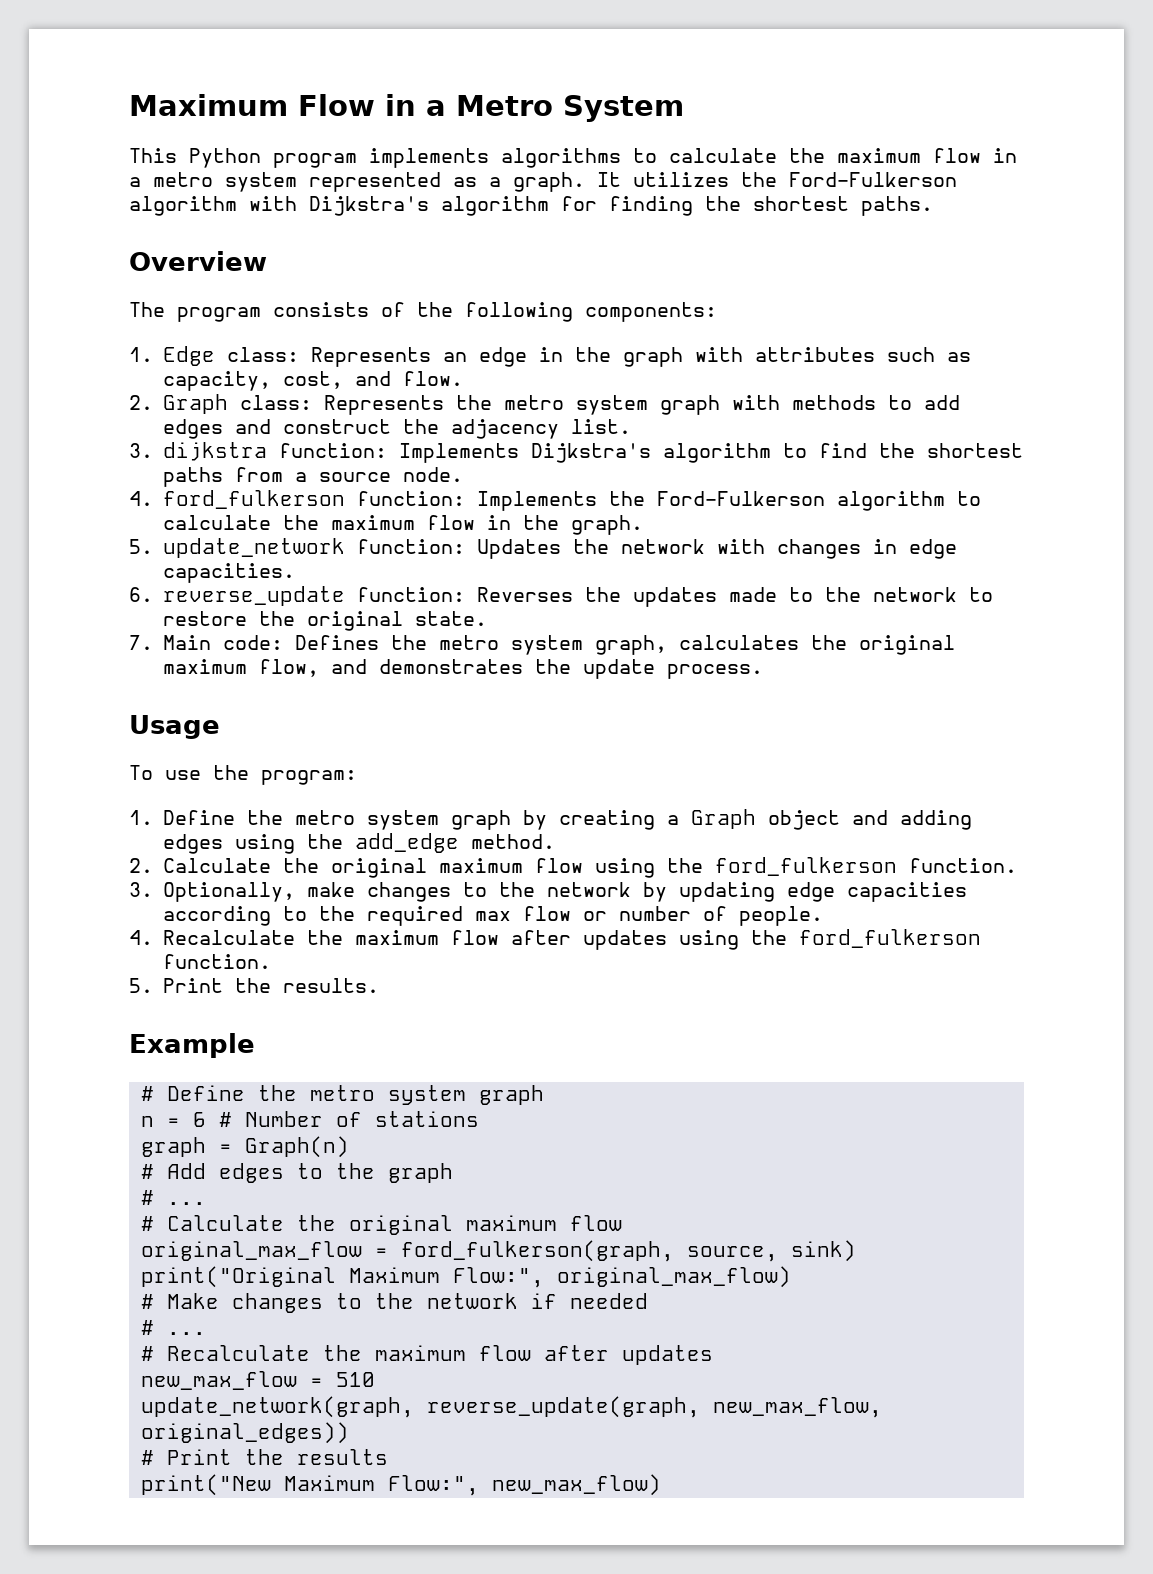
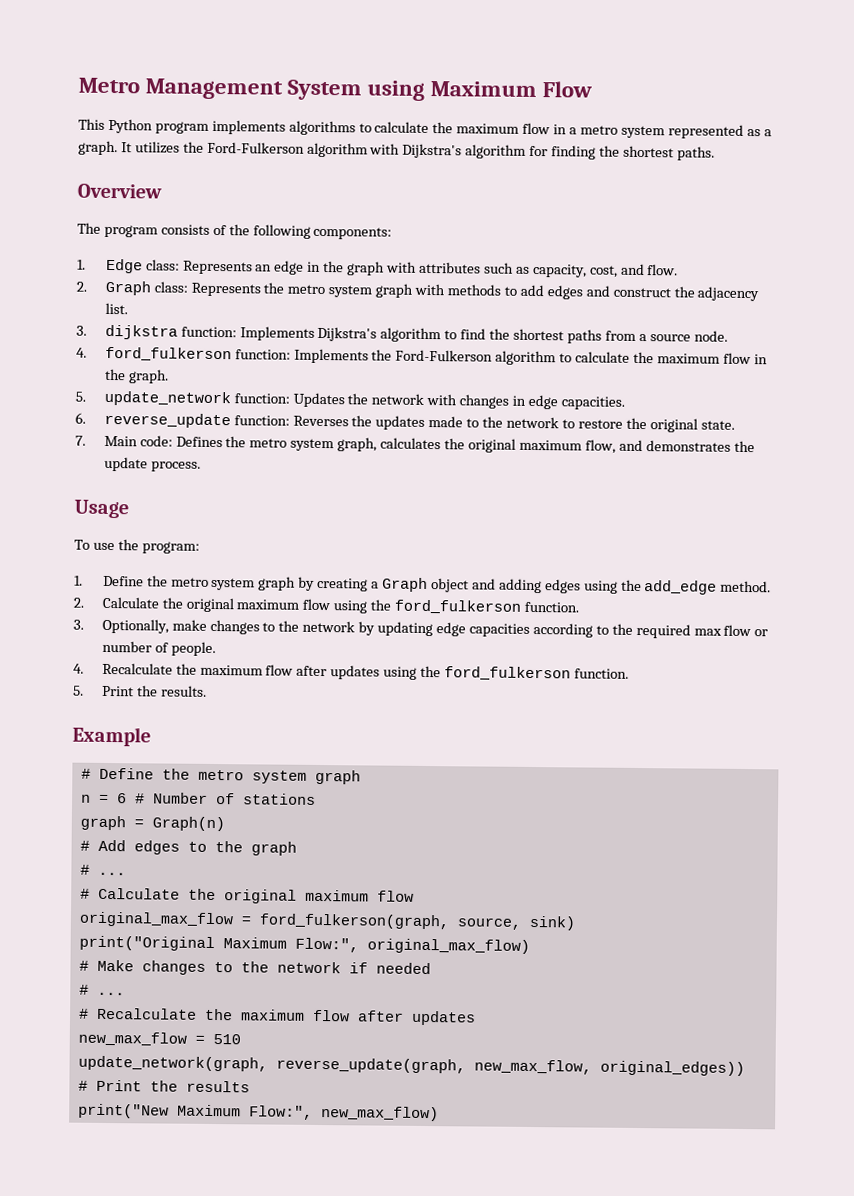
[129,94,684,122] Maximum Flow in a Metro System -> [78,77,593,101] Metro Management System using Maximum Flow

